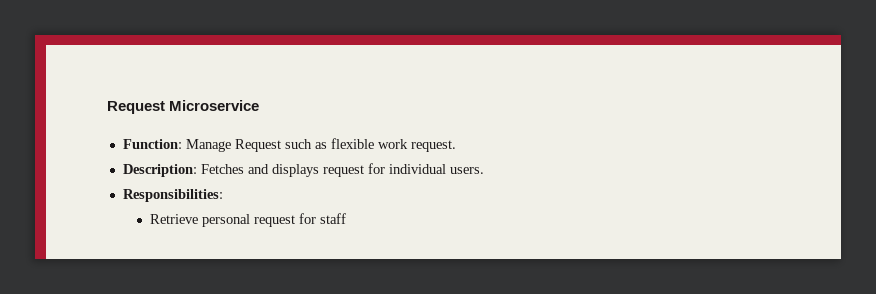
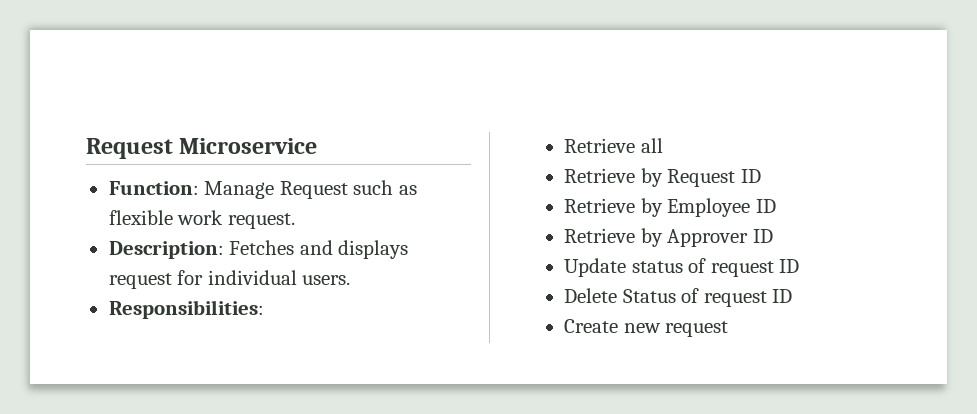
[202,213,347,227] personal request for staff -> [640,138,663,153] [564,168,761,187] [564,198,776,217] [564,228,773,247] [564,258,800,277] [564,288,793,307] [564,319,729,337] all // Retrieve by Request ID // Retrieve by Employee ID // Retrieve by Approver ID // Update status of request ID // Delete Status of request ID // Create new request

